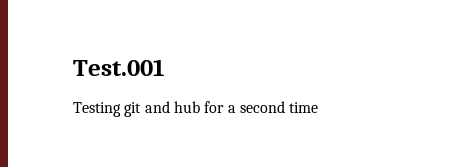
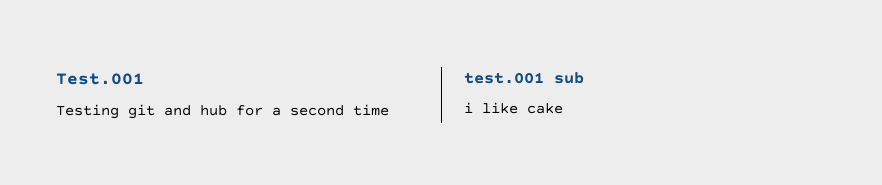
(319, 107) none -> [464,72,584,84] [464,102,563,114] // test.001 sub // i like cake

